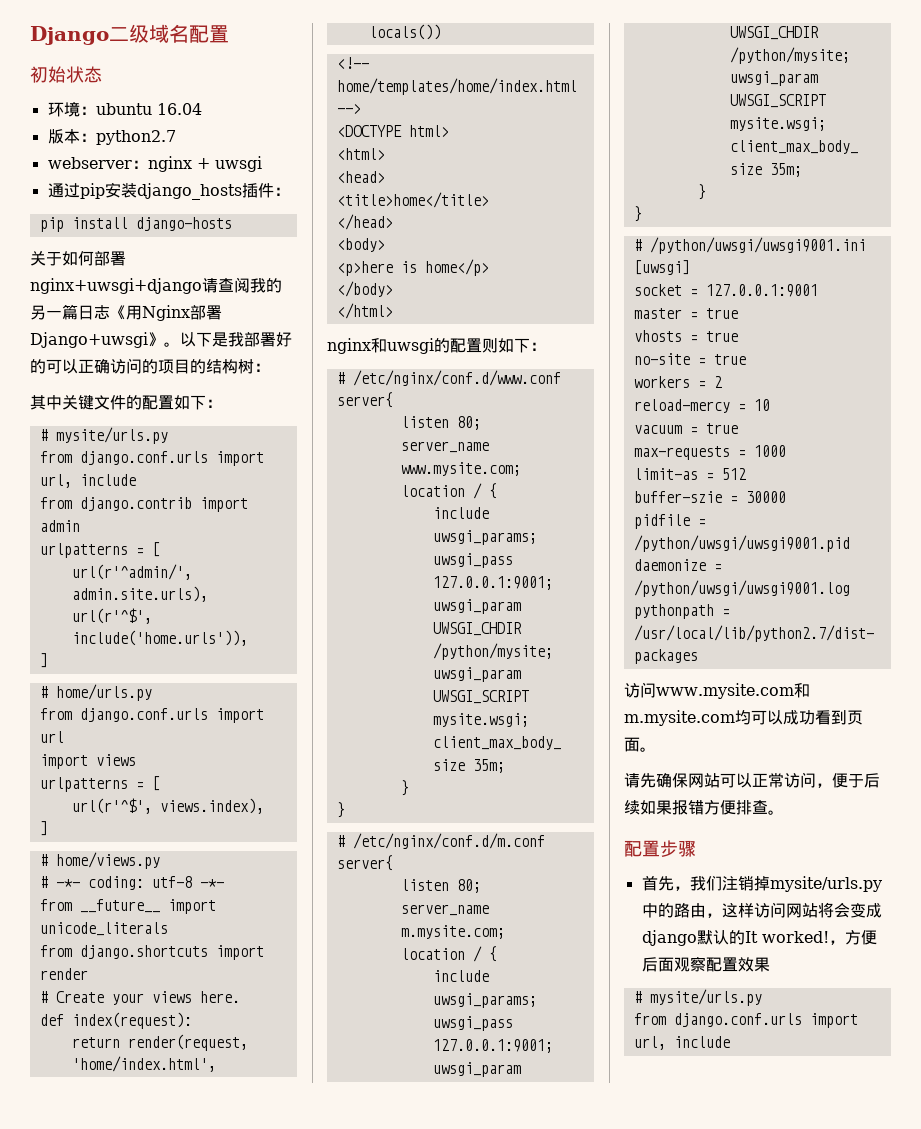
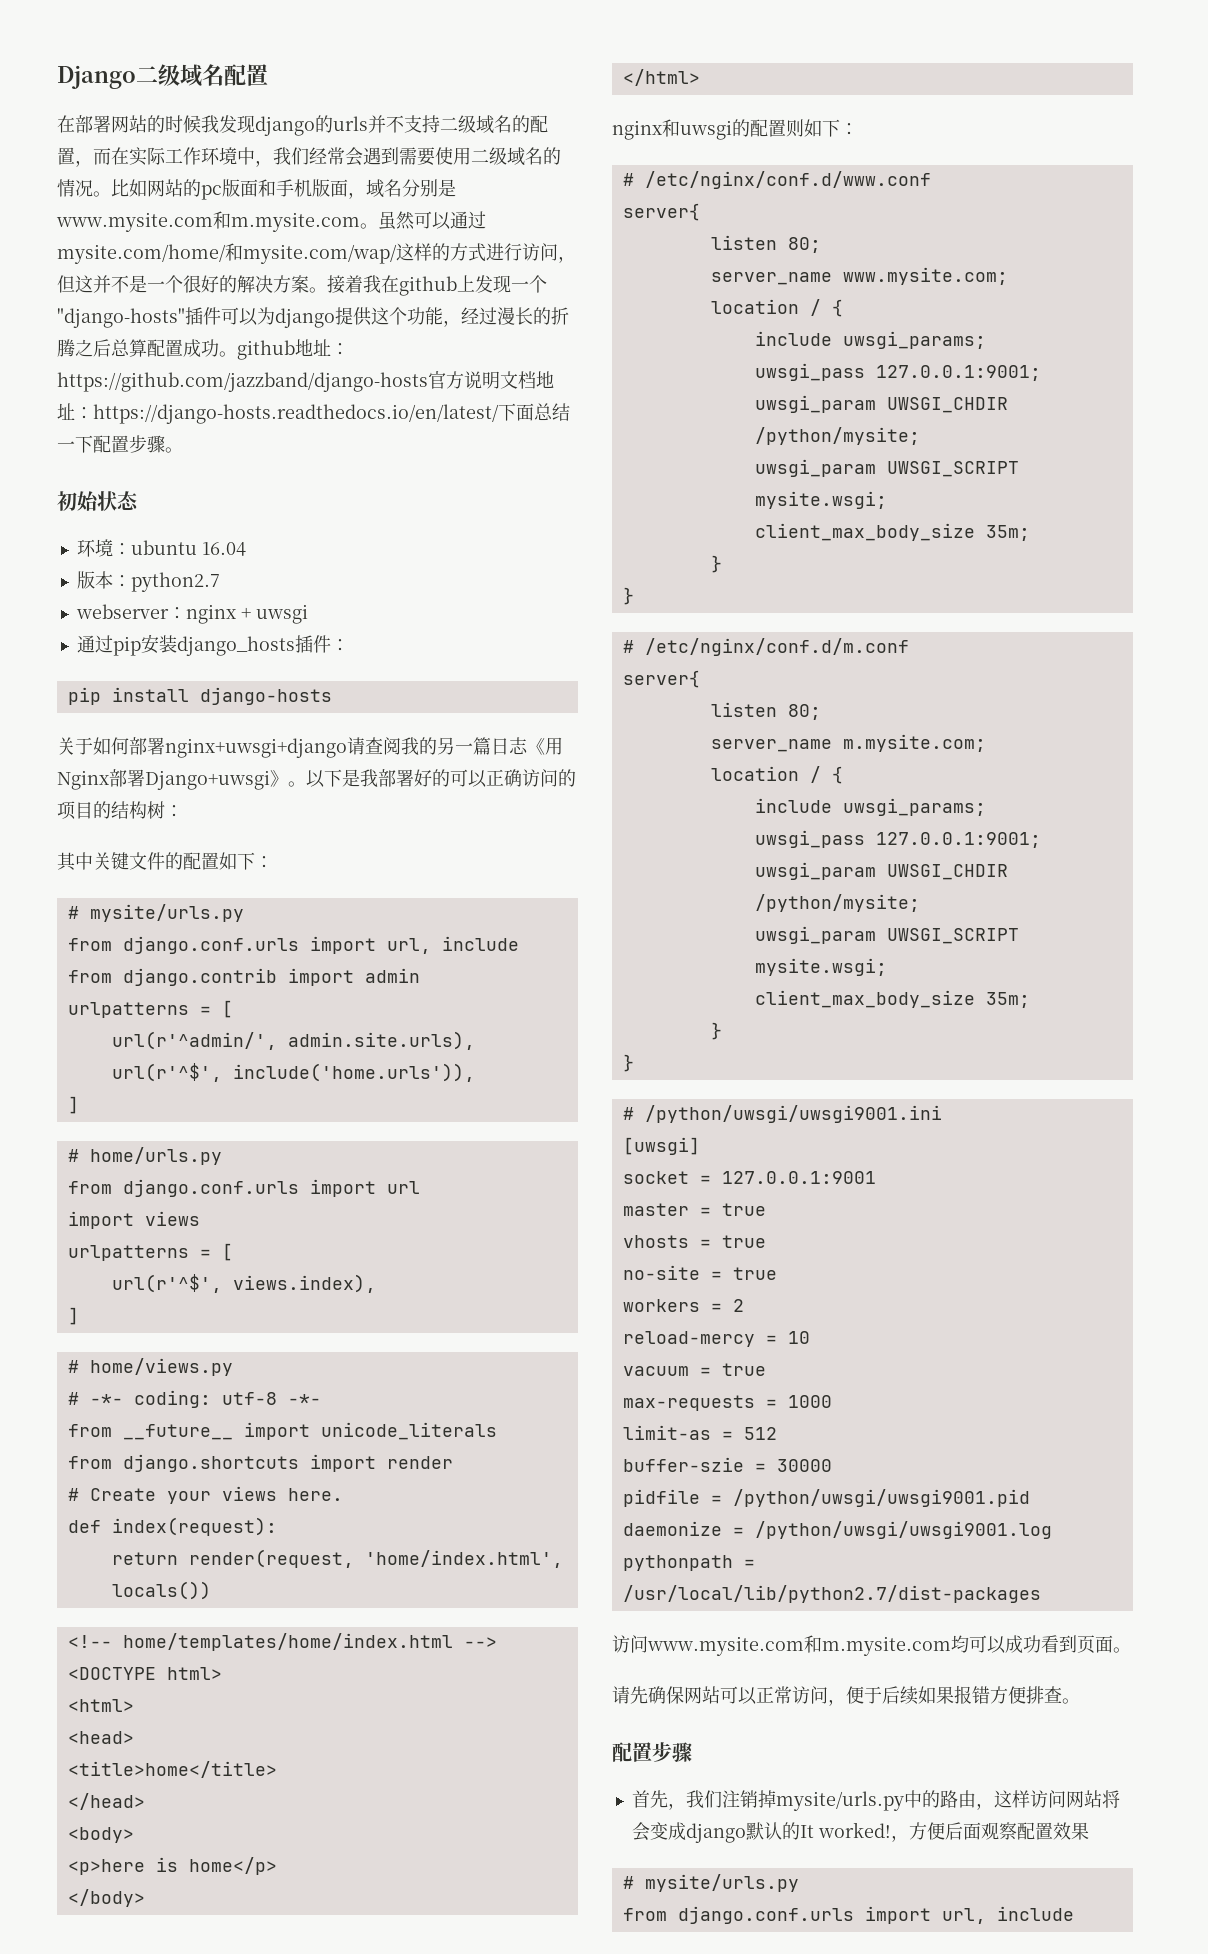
(229, 34) none -> [57,115,548,136] [57,147,561,167] [57,179,456,200] [56,211,486,232] [57,243,576,264] [57,275,547,296] [57,307,569,328] [57,339,349,360] [57,371,554,392] [57,403,570,424] [57,435,183,453] // 在部署网站的时候我发现django的urls并不支持二级域名的配置，而在实际工作环境中，我们经常会遇到需要使用二级域名的情况。比如网站的pc版面和手机版面，域名分别是www.mysite.com和m.mysite.com。虽然可以通过mysite.com/home/和mysite.com/wap/这样的方式进行访问，但这并不是一个很好的解决方案。接着我在github上发现一个"django-hosts"插件可以为django提供这个功能，经过漫长的折腾之后总算配置成功。github地址：https://github.com/jazzband/django-hosts官方说明文档地址：https://django-hosts.readthedocs.io/en/latest/下面总结一下配置步骤。

